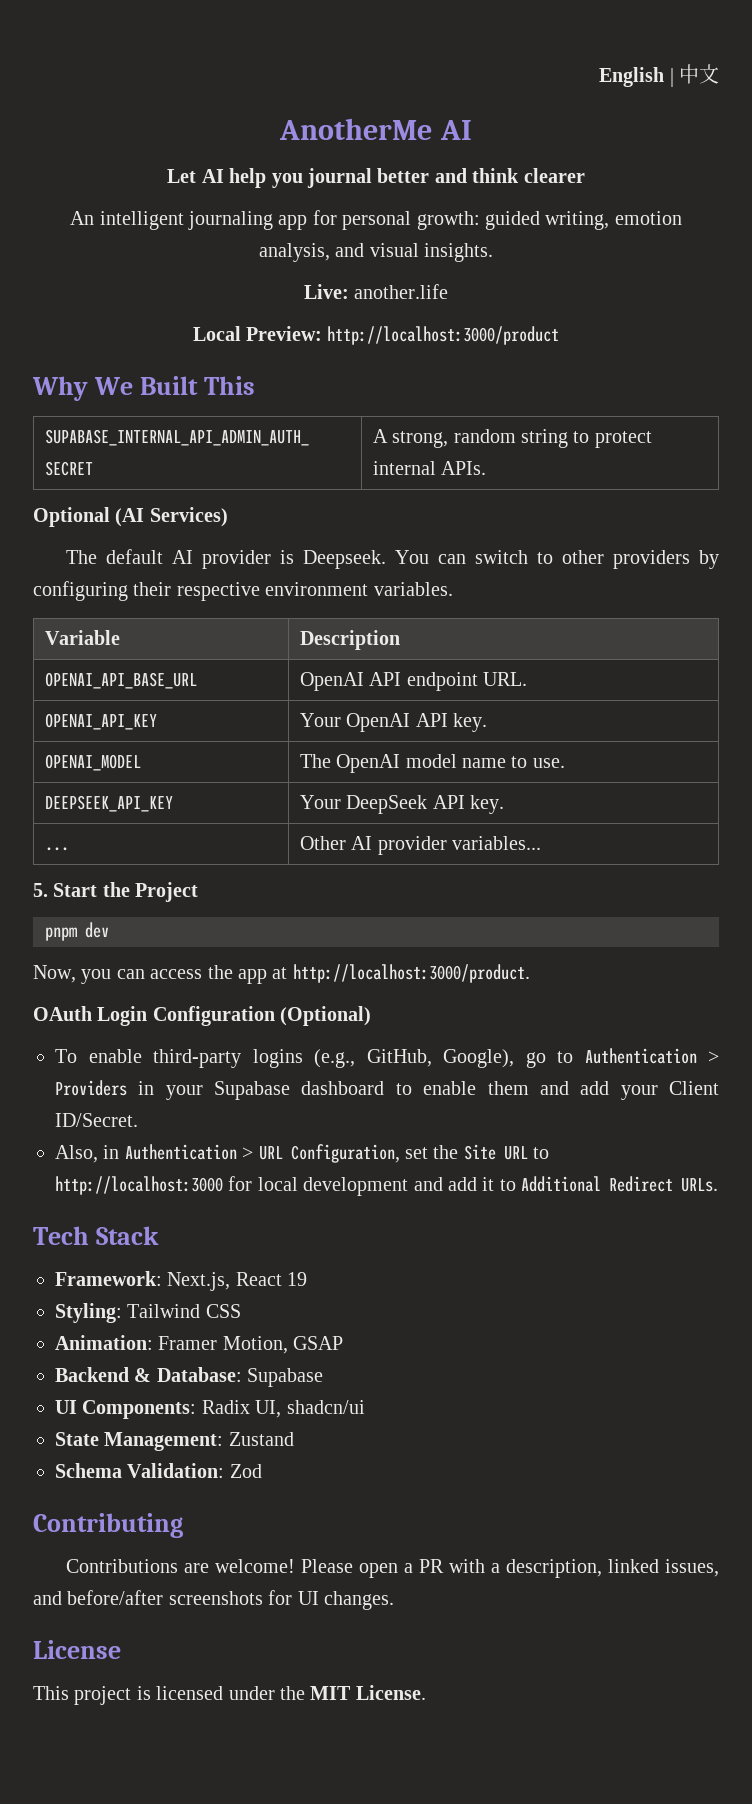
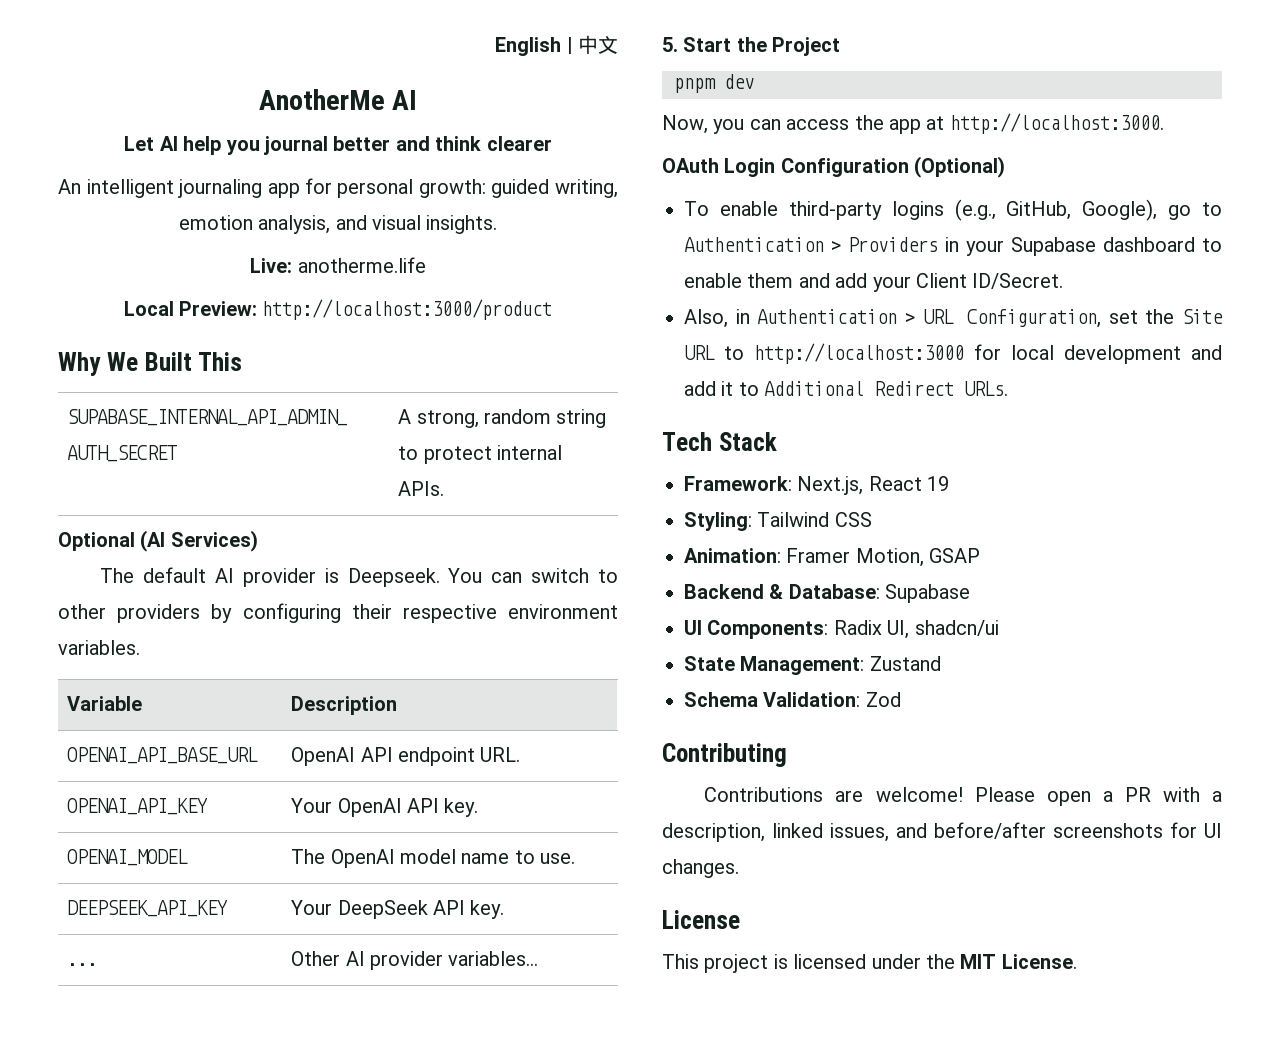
[354,284,449,299] another.life -> [297,257,426,273] anotherme.life
[292,964,530,983] http://localhost:3000/product. -> [949,113,1164,134] http://localhost:3000.

